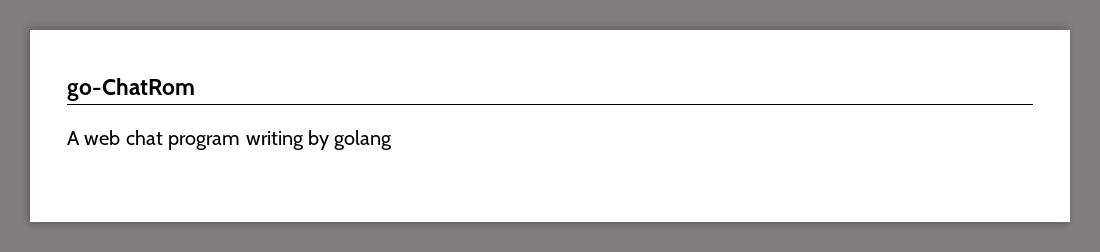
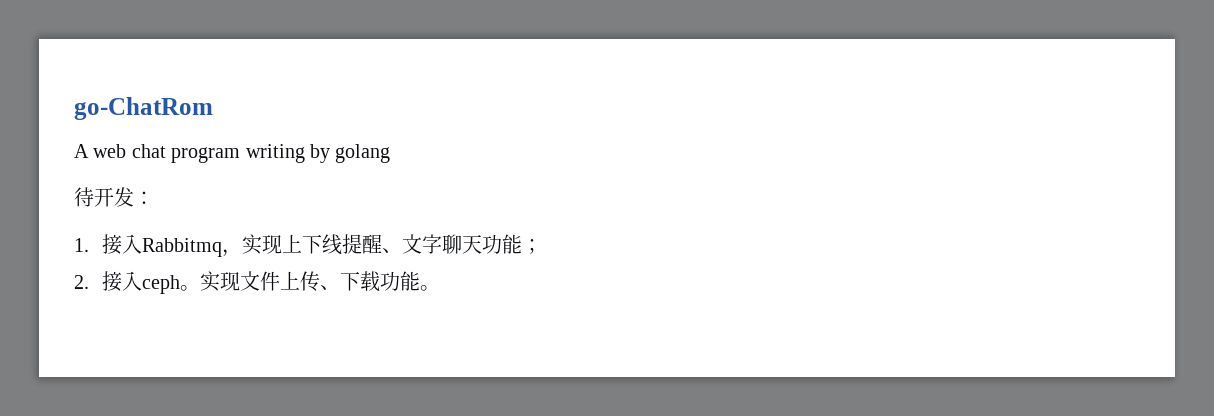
(393, 140) none -> [74,187,154,207] [74,234,543,257] [74,271,441,294] // 待开发： // 1.接入Rabbitmq，实现上下线提醒、文字聊天功能； // 2.接入ceph。实现文件上传、下载功能。

